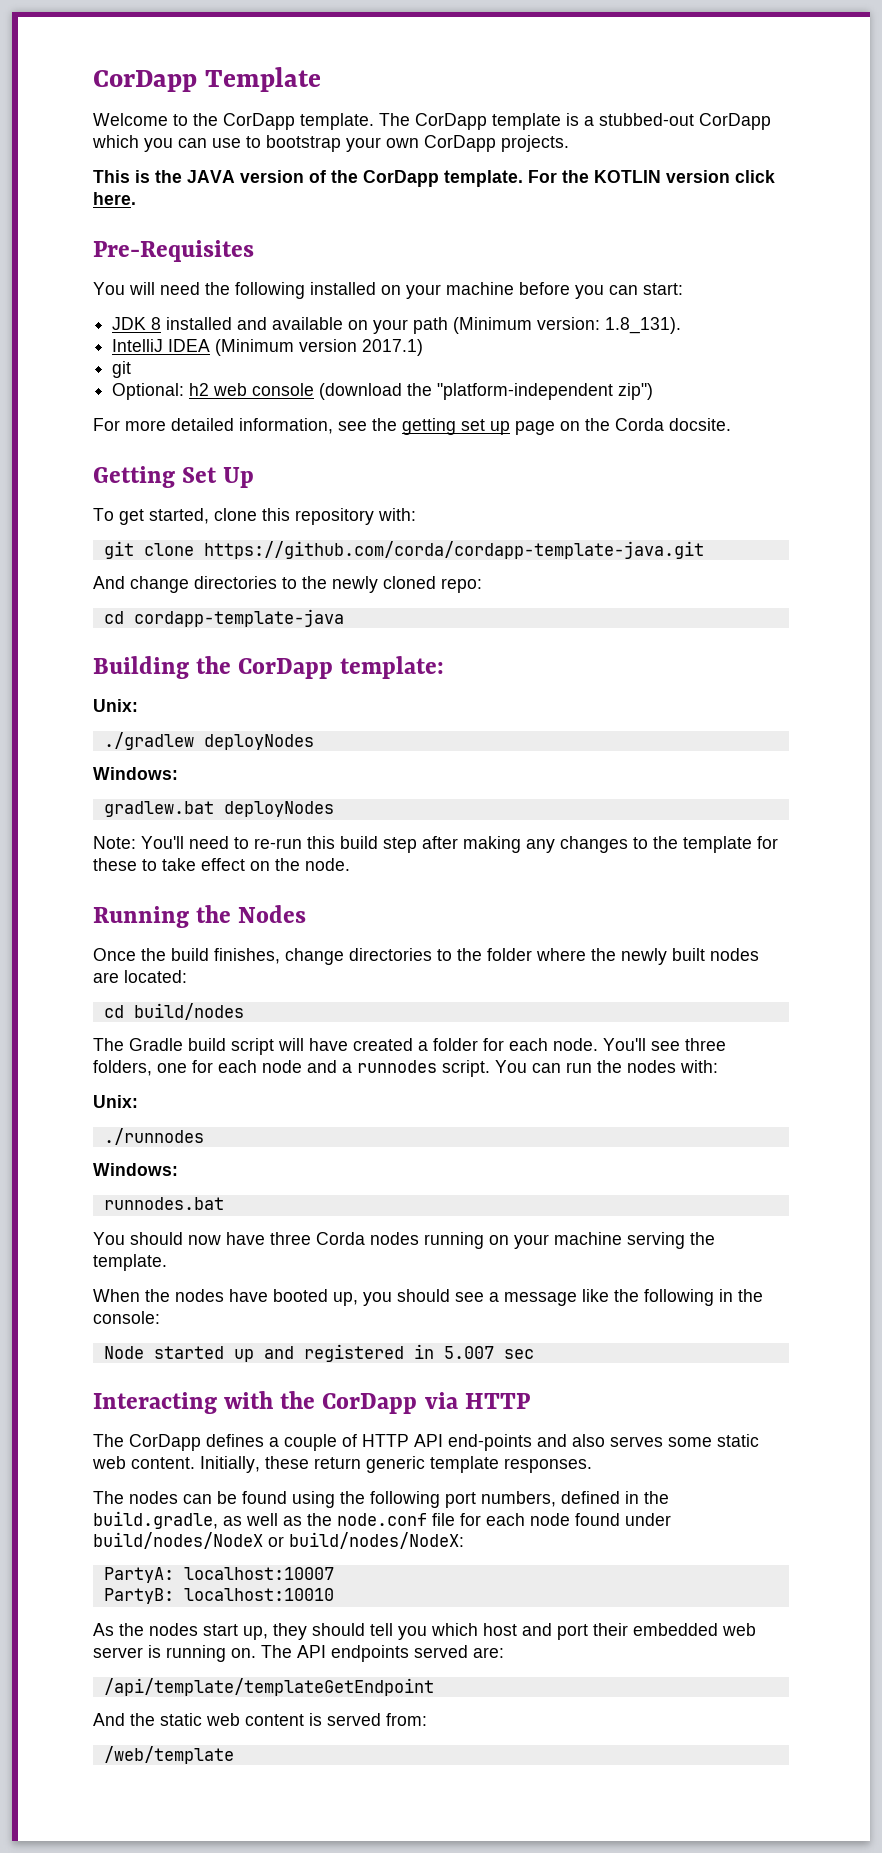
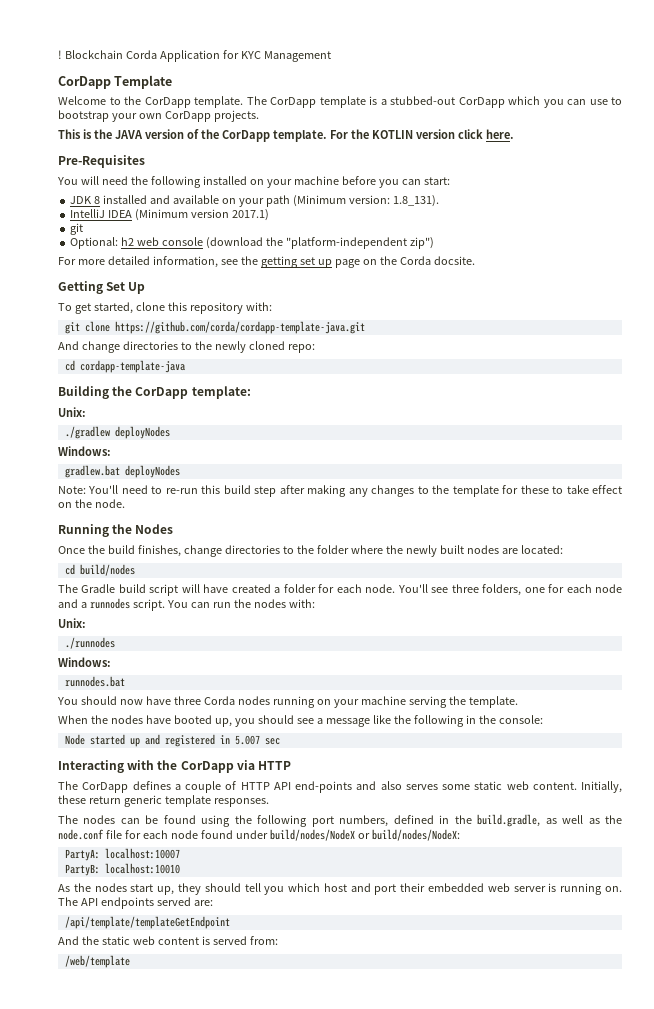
(93, 81) none -> [58,50,331,62] ! Blockchain Corda Application for KYC Management //

